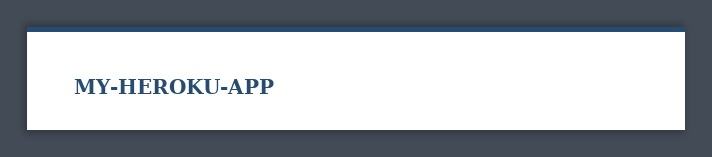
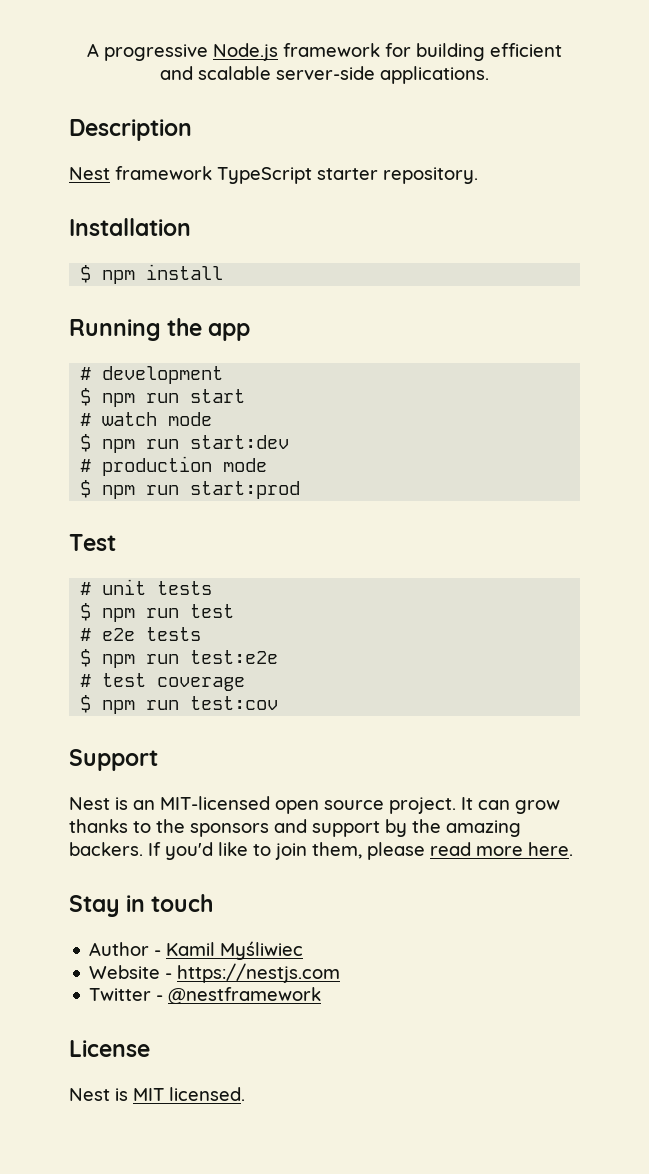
[74,79,274,94] MY-HEROKU-APP -> [87,43,562,61] [160,66,489,84] [69,119,192,141] [69,166,478,184] [69,218,191,236] [80,264,224,284] [69,318,251,341] [80,366,224,384] [80,388,246,407] [80,412,213,426] [80,434,290,453] [80,456,268,476] [80,480,301,499] [69,534,116,551] [80,579,213,595] [80,603,235,622] [80,627,202,641] [80,649,279,668] [80,673,246,691] [80,695,279,714] [69,749,158,771] [69,796,560,814] [69,819,521,837] [69,842,573,860] [69,894,214,917] [89,941,304,960] [89,963,341,983] [89,987,322,1004] [69,1040,150,1057] [69,1087,245,1101] A progressive Node.js framework for building efficient and scalable server-side applications. // Description // Nest framework TypeScript starter repository. // Installation // $ npm install // Running the app // # development // $ npm run start // # watch mode // $ npm run start:dev // # production mode // $ npm run start:prod // Test // # unit tests // $ npm run test // # e2e tests // $ npm run test:e2e // # test coverage // $ npm run test:cov // Support // Nest is an MIT-licensed open source project. It can grow thanks to the sponsors and support by the amazing backers. If you'd like to join them, please read more here. // Stay in touch // Author - Kamil Myśliwiec // Website - https://nestjs.com // Twitter - @nestframework // License // Nest is MIT licensed.

